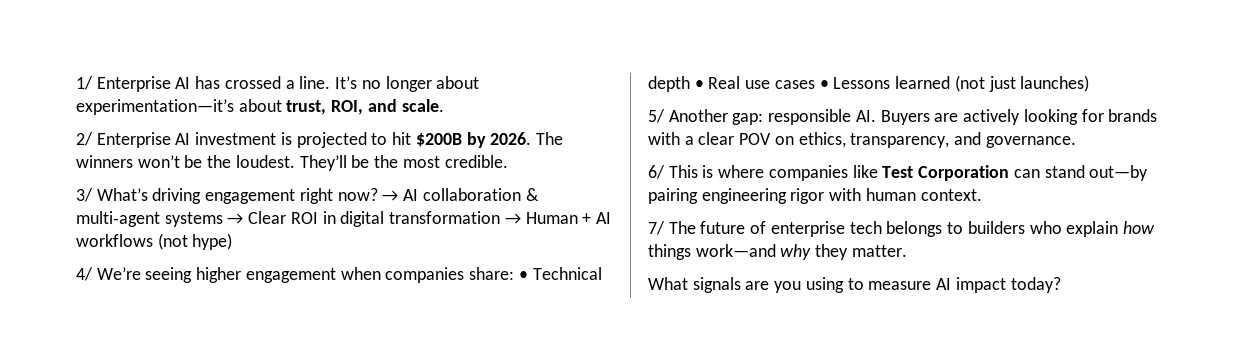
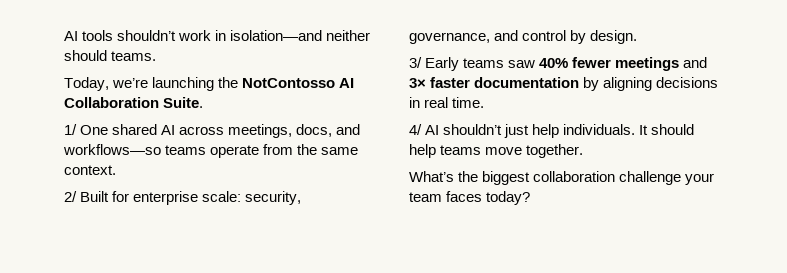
[76,76,480,92] [76,99,444,115] [76,132,563,148] [76,155,508,171] [76,188,539,204] [76,211,611,227] [76,233,233,250] [76,267,602,283] [648,75,1090,92] [648,109,1158,125] [648,132,1076,148] [648,165,1149,181] [648,188,982,204] [648,221,1155,237] [648,244,907,260] [648,277,1006,293] 1/ Enterprise AI has crossed a line. It’s no longer about experimentation—it’s about trust, ROI, and scale. // 2/ Enterprise AI investment is projected to hit $200B by 2026. The winners won’t be the loudest. They’ll be the most credible. // 3/ What’s driving engagement right now? → AI collaboration & multi‑agent systems → Clear ROI in digital transformation → Human + AI workflows (not hype) // 4/ We’re seeing higher engagement when companies share: • Technical depth • Real use cases • Lessons learned (not just launches) // 5/ Another gap: responsible AI. Buyers are actively looking for brands with a clear POV on ethics, transparency, and governance. // 6/ This is where companies like Test Corporation can stand out—by pairing engineering rigor with human context. // 7/ The future of enterprise tech belongs to builders who explain how things work—and why they matter. // What signals are you using to measure AI impact -> [64,30,371,41] [64,50,157,61] [64,77,355,91] [64,97,204,108] [64,124,361,138] [63,144,359,158] [64,165,116,175] [64,191,302,205] [409,30,638,44] [409,57,708,71] [409,77,719,91] [409,97,485,108] [409,124,695,138] [409,144,584,158] [409,171,715,185] [409,191,483,202] AI tools shouldn’t work in isolation—and neither should teams. // Today, we’re launching the NotContosso AI Collaboration Suite. // 1/ One shared AI across meetings, docs, and workflows—so teams operate from the same context. // 2/ Built for enterprise scale: security, governance, and control by design. // 3/ Early teams saw 40% fewer meetings and 3× faster documentation by aligning decisions in real time. // 4/ AI shouldn’t just help individuals. It should help teams move together. // What’s the biggest collaboration challenge your team faces

